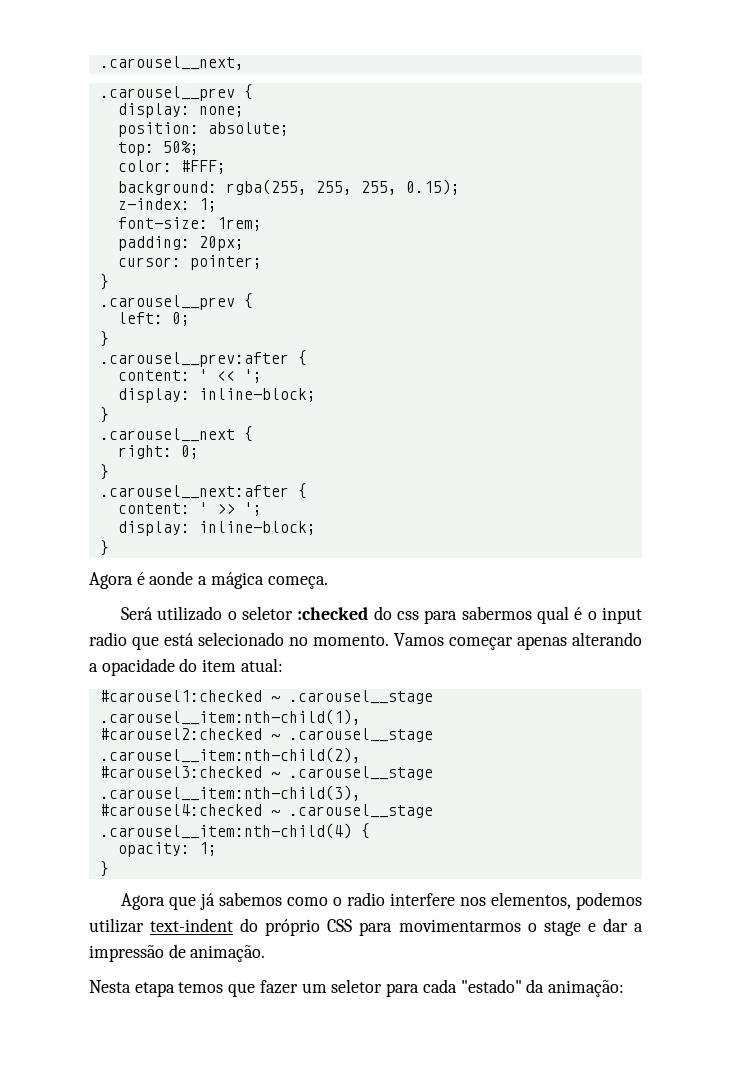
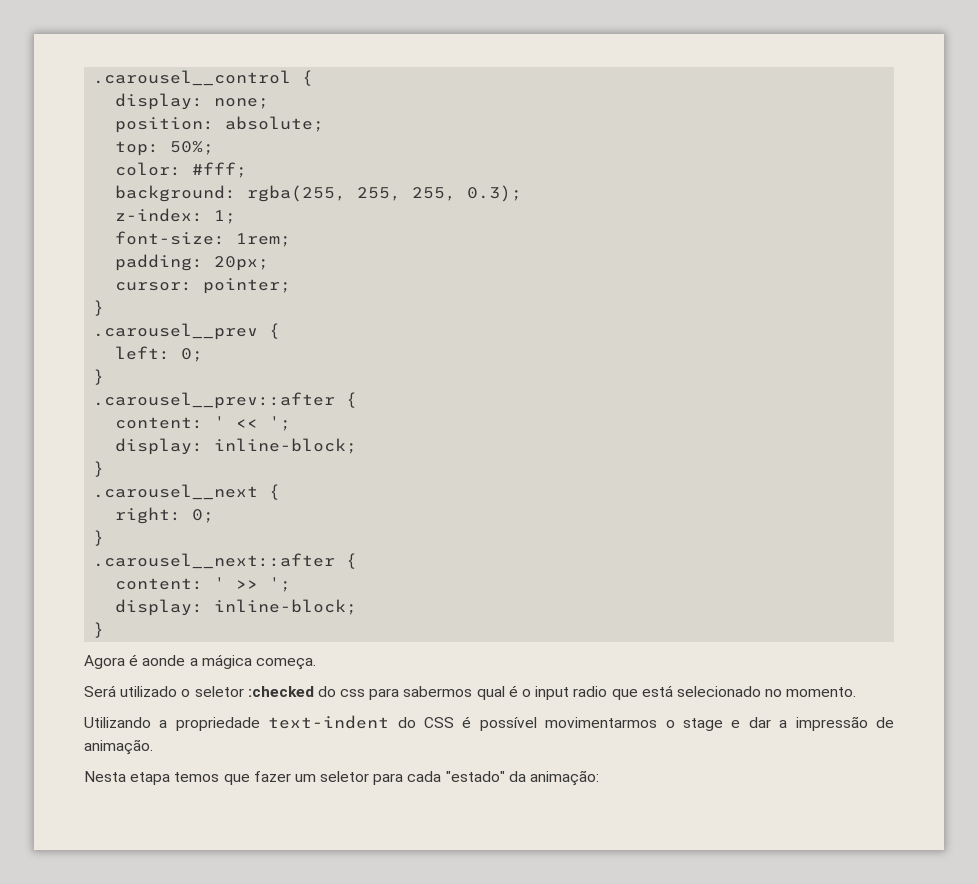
[99,56,244,70] [99,86,235,101] .carousel__next, // .carousel__prev -> [93,70,292,86] .carousel__control
[180,160,226,174] #FFF; -> [192,162,248,178] #fff;
[405,179,460,195] 0.15); -> [467,185,523,202] 0.3);
[99,352,289,367] .carousel__prev:after -> [93,392,336,409] .carousel__prev::after
[99,485,289,499] .carousel__next:after -> [93,553,336,569] .carousel__next::after
[394,632,642,650] [89,658,283,676] [99,690,433,704] [99,709,361,725] [99,728,433,742] [99,747,361,763] [99,766,433,780] [99,785,361,801] [99,804,433,818] [99,823,370,839] [117,842,217,857] [99,861,109,877] [120,892,642,910] [89,918,393,936] Vamos começar apenas alterando a opacidade do item atual: // #carousel1:checked ~ .carousel__stage .carousel__item:nth-child(1), // #carousel2:checked ~ .carousel__stage .carousel__item:nth-child(2), // #carousel3:checked ~ .carousel__stage .carousel__item:nth-child(3), // #carousel4:checked ~ .carousel__stage .carousel__item:nth-child(4) { // opacity: 1; // } // Agora que já sabemos como o radio interfere nos elementos, podemos utilizar text-indent do próprio CSS para -> [84,715,537,731] // Utilizando a propriedade text-indent do CSS é possível

